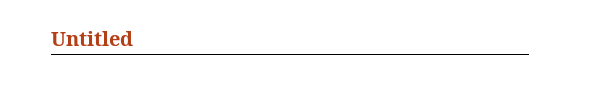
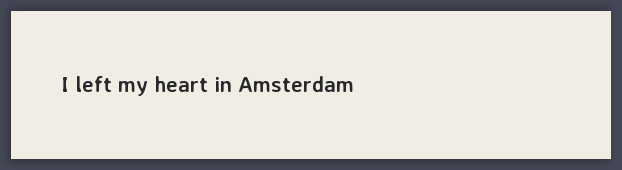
[51,31,133,46] Untitled -> [61,76,354,96] I left my heart in Amsterdam

